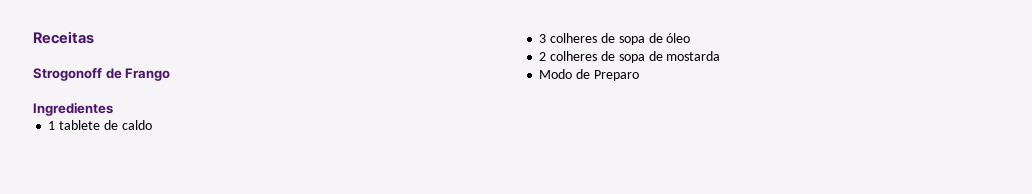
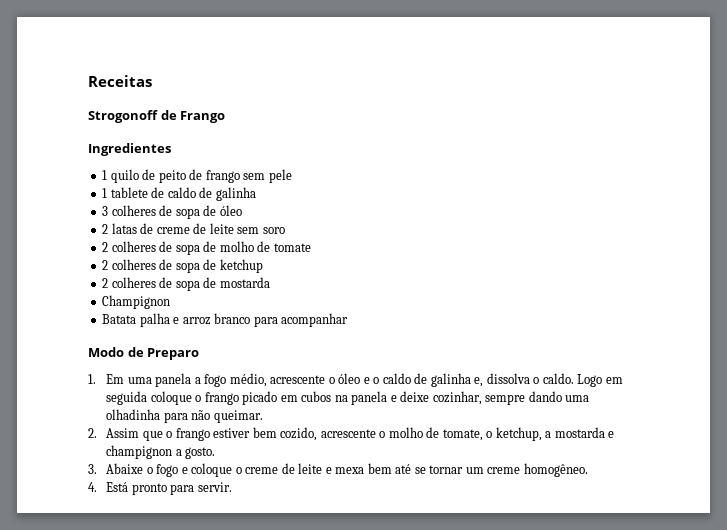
(113, 109) none -> [102,169,292,183] // 1 quilo de peito de frango sem pele
(152, 125) none -> [199,187,256,201] de galinha
(691, 38) none -> [102,223,285,234] [102,241,311,255] [102,259,263,273] // 2 latas de creme de leite sem soro // 2 colheres de sopa de molho de tomate // 2 colheres de sopa de ketchup
[539,69,639,81] Modo de Preparo -> [102,295,171,309] [102,313,349,327] [88,347,200,360] [88,373,623,387] [106,391,590,405] [106,409,263,423] [88,427,615,441] [106,445,216,459] [88,463,588,477] [88,482,232,495] Champignon // Batata palha e arroz branco para acompanhar // Modo de Preparo // 1. Em uma panela a fogo médio, acrescente o óleo e o caldo de galinha e, dissolva o caldo. Logo em seguida coloque o frango picado em cubos na panela e deixe cozinhar, sempre dando uma olhadinha para não queimar. // 2. Assim que o frango estiver bem cozido, acrescente o molho de tomate, o ketchup, a mostarda e champignon a gosto. // 3. Abaixe o fogo e coloque o creme de leite e mexa bem até se tornar um creme homogêneo. // 4. Está pronto para servir.

